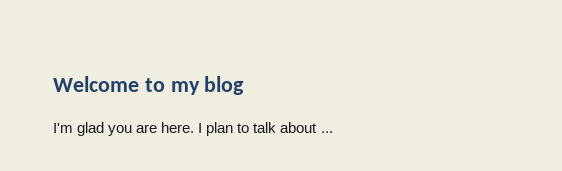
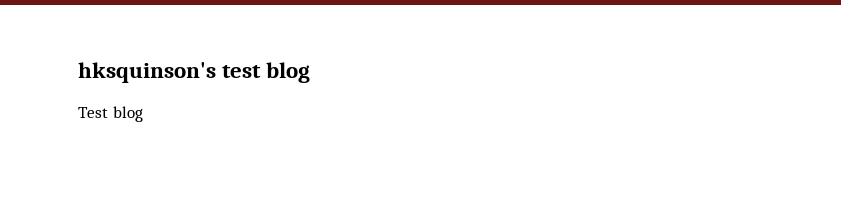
[53,76,245,95] [53,122,333,136] Welcome to my blog // I'm glad you are here. I plan to talk about ... -> [78,62,311,83] [78,106,143,122] hksquinson's test blog // Test blog

